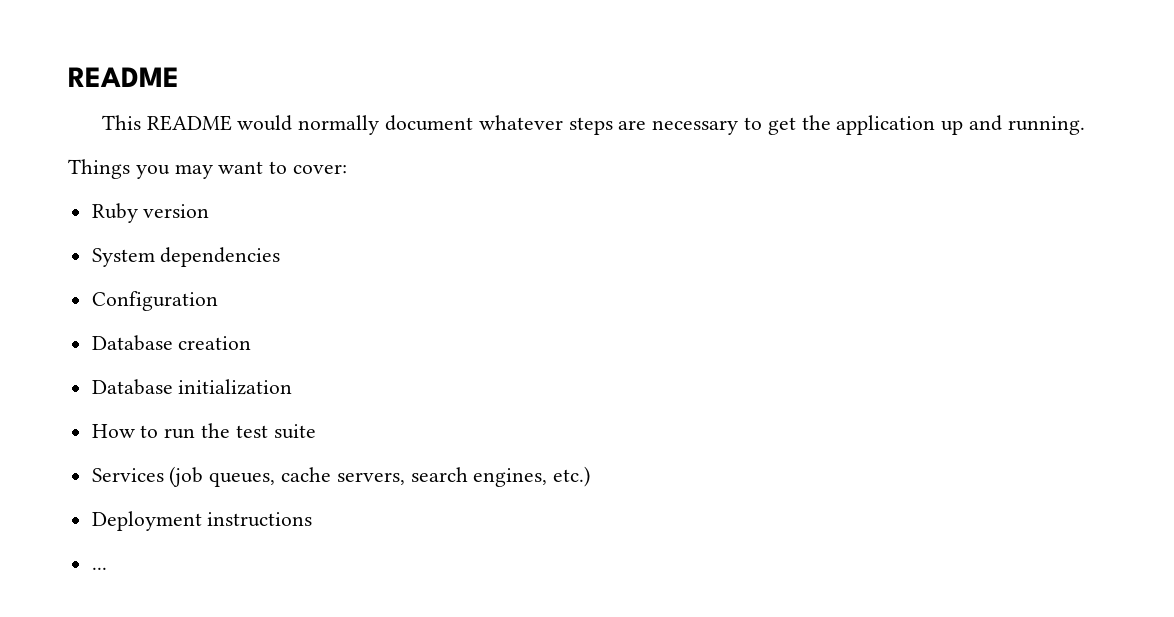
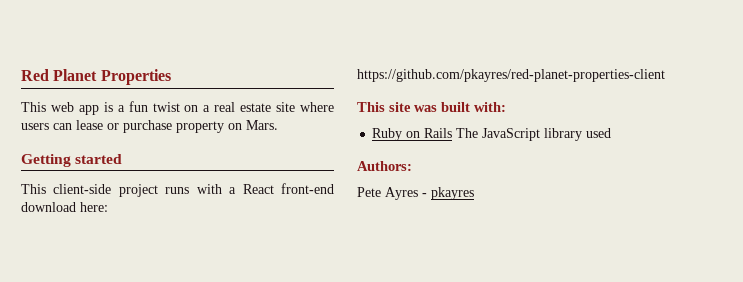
[68,67,179,87] [101,115,1085,135] [68,159,348,179] [91,203,210,223] [91,247,281,267] [91,291,218,311] [91,335,252,351] [91,379,293,395] [91,423,316,439] [91,466,591,487] [91,511,313,531] [91,567,107,570] README // This README would normally document whatever steps are necessary to get the application up and running. // Things you may want to cover: // Ruby version // System dependencies // Configuration // Database creation // Database initialization // How to run the test suite // Services (job queues, cache servers, search engines, etc.) // Deployment instructions // ... -> [21,69,171,85] [21,101,334,115] [21,120,278,133] [21,154,123,167] [21,183,334,197] [21,202,108,212] [357,69,665,82] [357,102,506,112] [372,128,612,141] [357,161,412,171] [357,187,474,200] Red Planet Properties // This web app is a fun twist on a real estate site where users can lease or purchase property on Mars. // Getting started // This client-side project runs with a React front-end download here: https://github.com/pkayres/red-planet-properties-client // This site was built with: // Ruby on Rails The JavaScript library used // Authors: // Pete Ayres - pkayres

